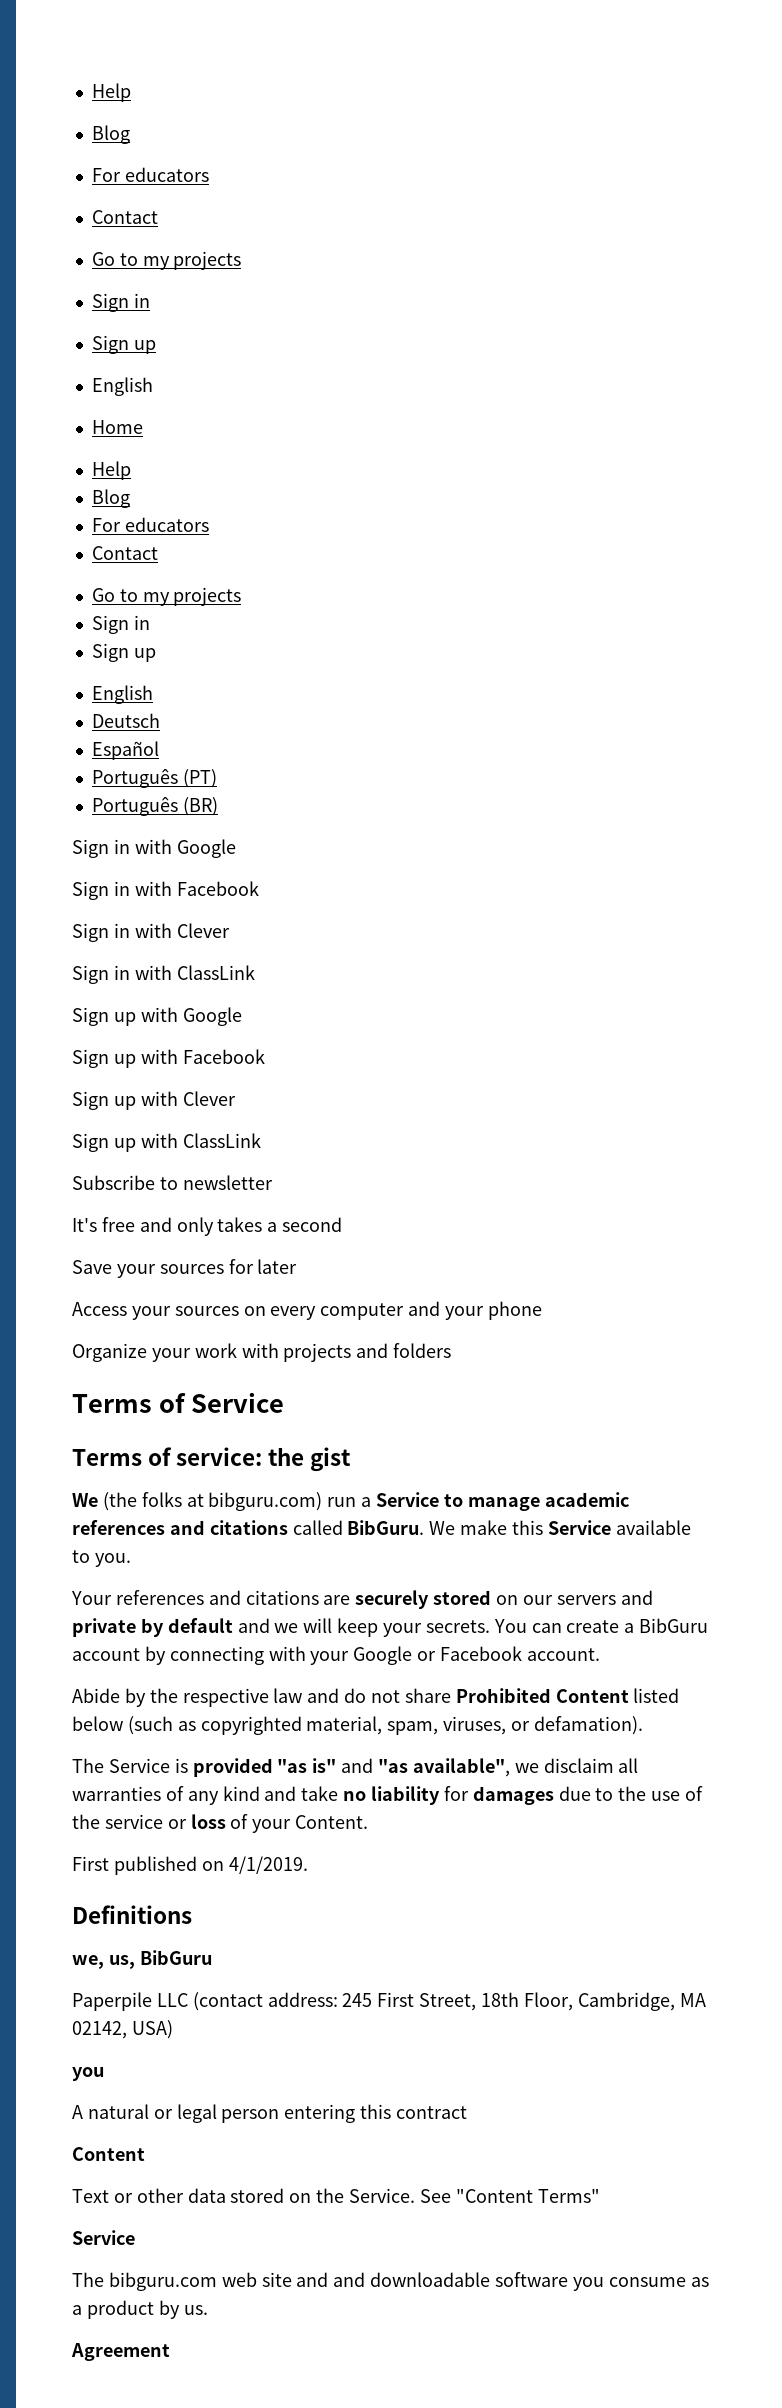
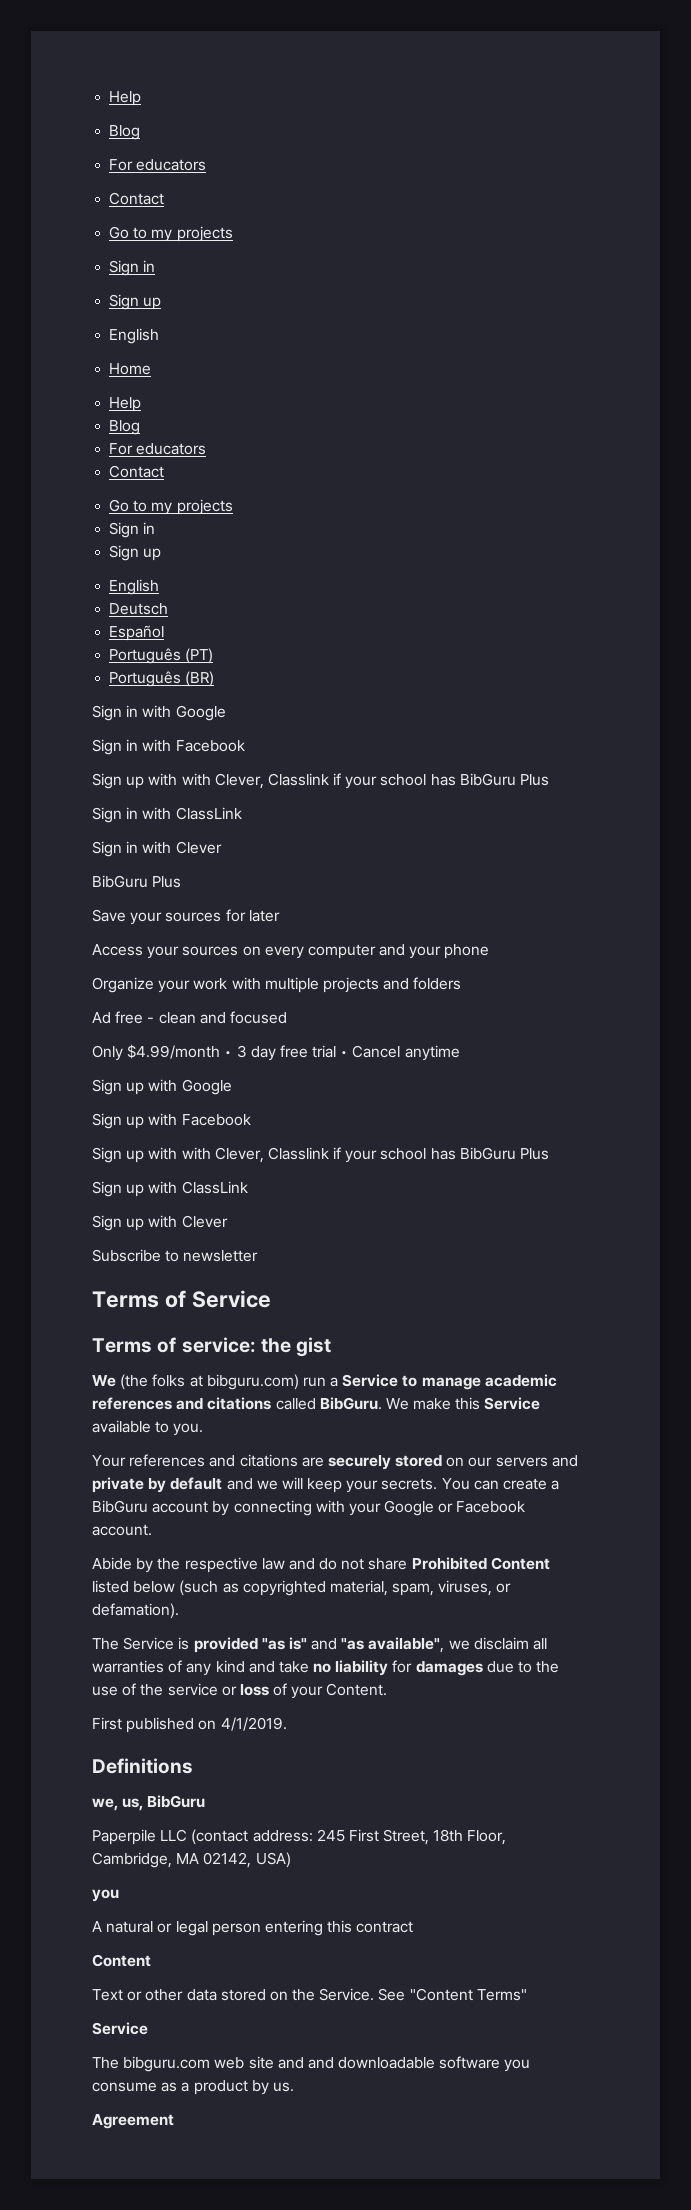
[113,923,230,938] in with Clever -> [126,773,550,789] up with with Clever, Classlink if your school has BibGuru Plus
[113,1007,242,1026] [72,1049,265,1068] [72,1091,236,1110] [72,1133,261,1152] [72,1175,273,1190] [72,1217,343,1236] up with Google // Sign up with Facebook // Sign up with Clever // Sign up with ClassLink // Subscribe to newsletter // It's free and only takes a second -> [126,841,222,854] [92,875,182,888] in with Clever // BibGuru Plus
(279, 1350) none -> [264,977,319,993] multiple
(452, 1350) none -> [92,1011,287,1024] [92,1044,460,1061] [92,1079,232,1095] [92,1113,251,1129] [92,1147,550,1163] [92,1181,248,1197] [92,1215,228,1231] [92,1249,259,1262] // Ad free - clean and focused // Only $4.99/month • 3 day free trial • Cancel anytime // Sign up with Google // Sign up with Facebook // Sign up with with Clever, Classlink if your school has BibGuru Plus // Sign up with ClassLink // Sign up with Clever // Subscribe to newsletter

